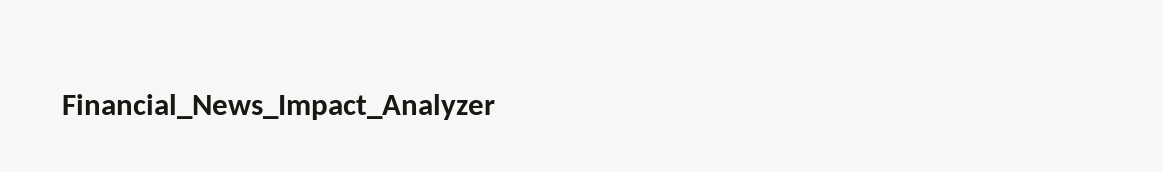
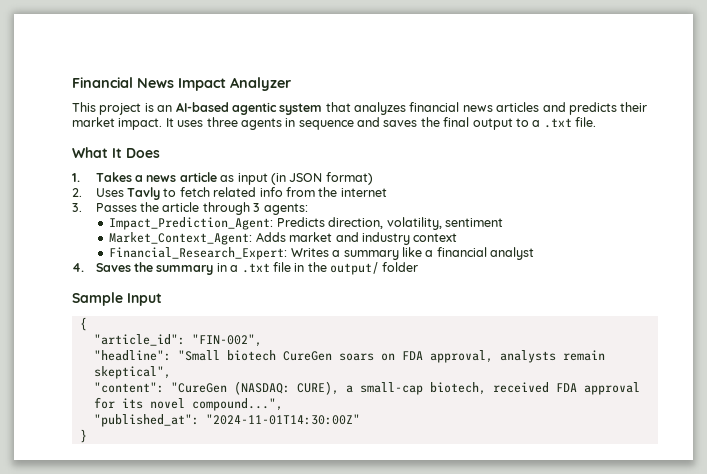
[62,94,495,120] Financial_News_Impact_Analyzer -> [72,77,291,91] [72,102,648,115] [72,117,596,130] [72,147,160,158] [72,172,373,185] [72,187,387,200] [72,202,308,215] [109,217,503,230] [109,232,458,245] [109,247,535,260] [72,262,419,275] [72,292,162,306] [79,317,87,331] [93,334,262,347] [93,350,605,363] [93,366,171,379] [93,381,640,395] [93,397,283,411] [93,414,360,427] [79,429,87,443] Financial News Impact Analyzer // This project is an AI-based agentic system that analyzes financial news articles and predicts their market impact. It uses three agents in sequence and saves the final output to a .txt file. // What It Does // 1. Takes a news article as input (in JSON format) // 2. Uses Tavly to fetch related info from the internet // 3. Passes the article through 3 agents: // Impact_Prediction_Agent: Predicts direction, volatility, sentiment // Market_Context_Agent: Adds market and industry context // Financial_Research_Expert: Writes a summary like a financial analyst // 4. Saves the summary in a .txt file in the output/ folder // Sample Input // { // "article_id": "FIN-002", // "headline": "Small biotech CureGen soars on FDA approval, analysts remain skeptical", // "content": "CureGen (NASDAQ: CURE), a small-cap biotech, received FDA approval for its novel compound...", // "published_at": "2024-11-01T14:30:00Z" // }

